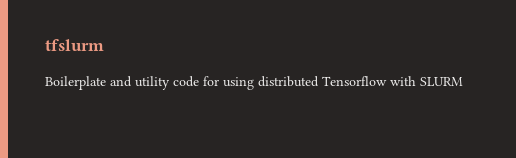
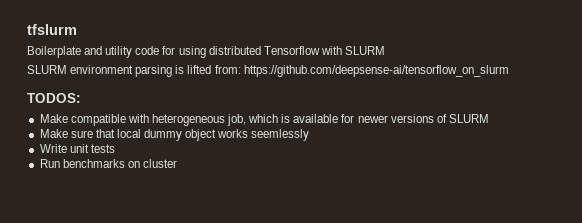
(463, 81) none -> [27,65,509,77] [27,93,81,103] [39,114,489,126] [39,129,310,141] [39,144,115,153] [39,159,177,168] // SLURM environment parsing is lifted from: https://github.com/deepsense-ai/tensorflow_on_slurm // TODOS: // Make compatible with heterogeneous job, which is available for newer versions of SLURM // Make sure that local dummy object works seemlessly // Write unit tests // Run benchmarks on cluster

